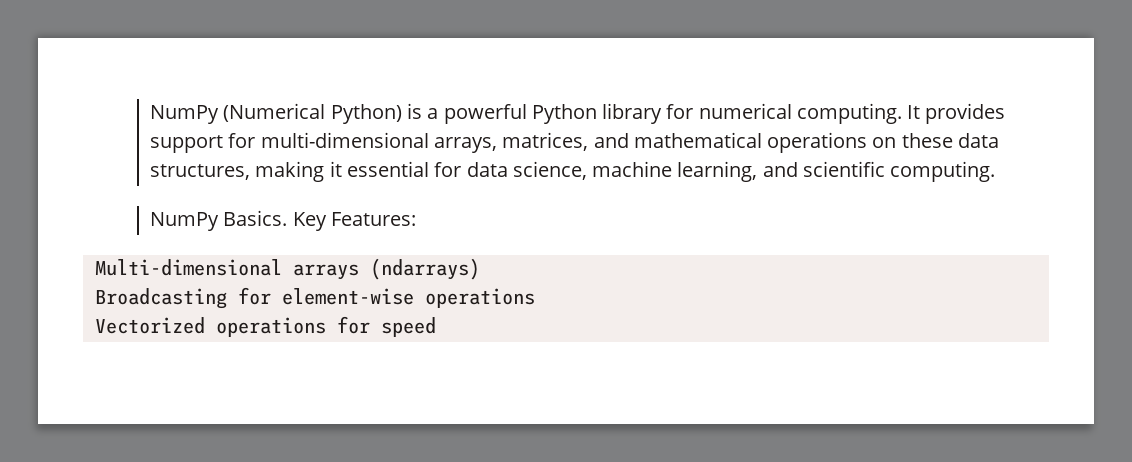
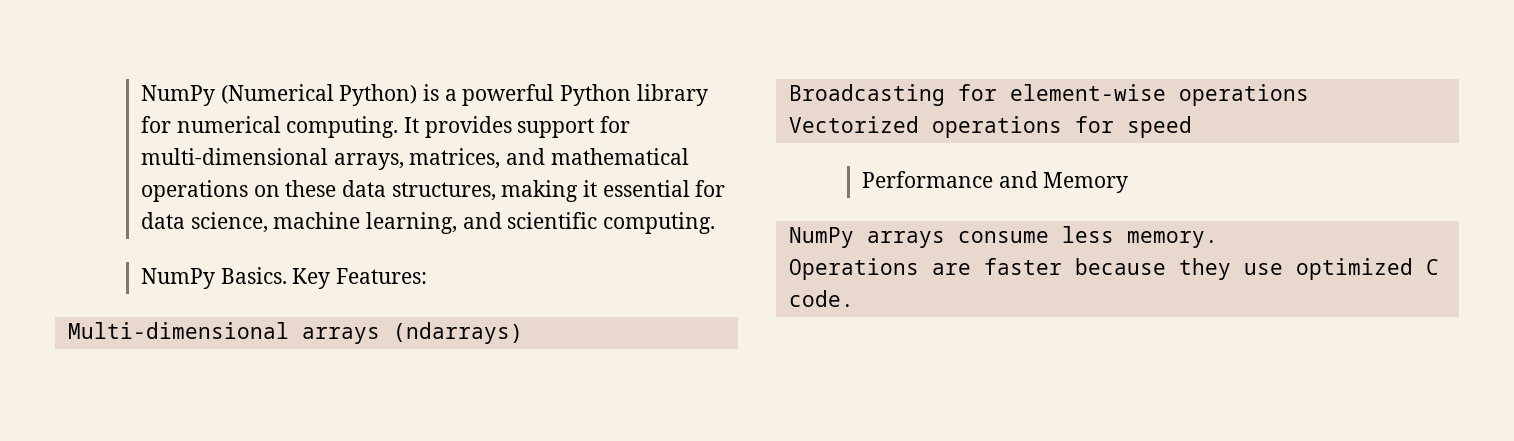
(436, 327) none -> [861,171,1129,193] [788,226,1218,248] [788,258,1439,280] [788,290,854,307] // Performance and Memory // NumPy arrays consume less memory. // Operations are faster because they use optimized C code.

